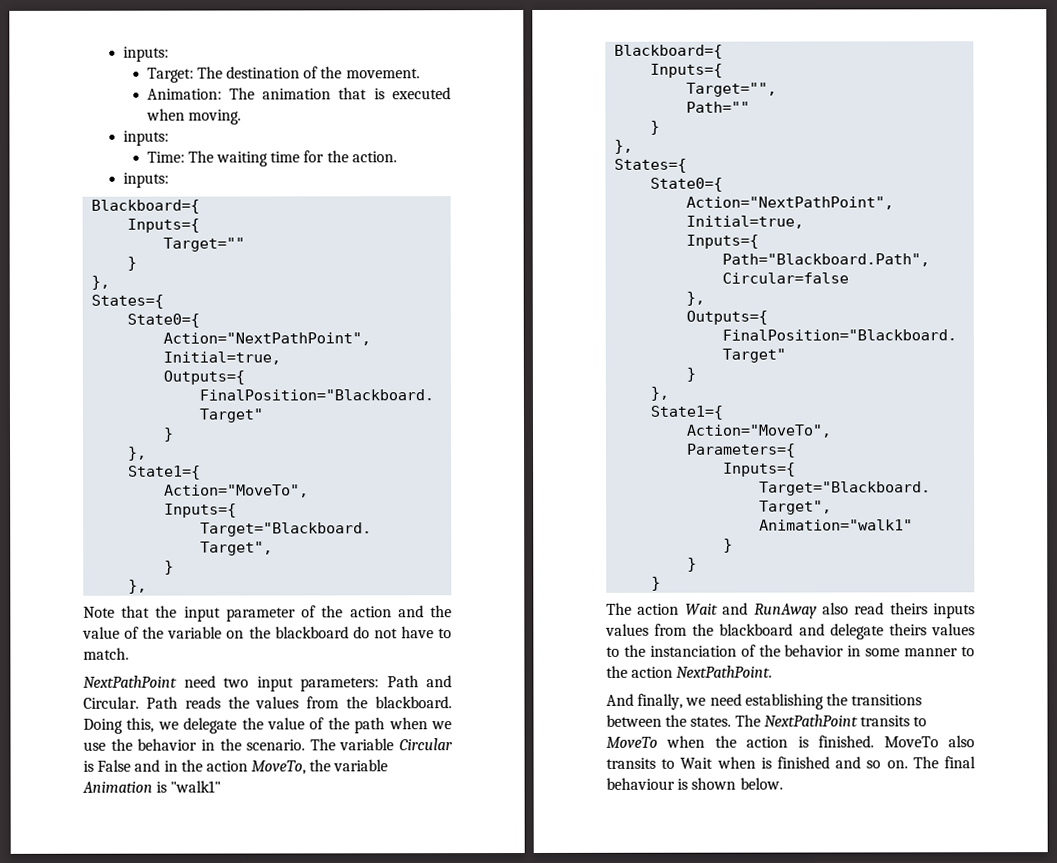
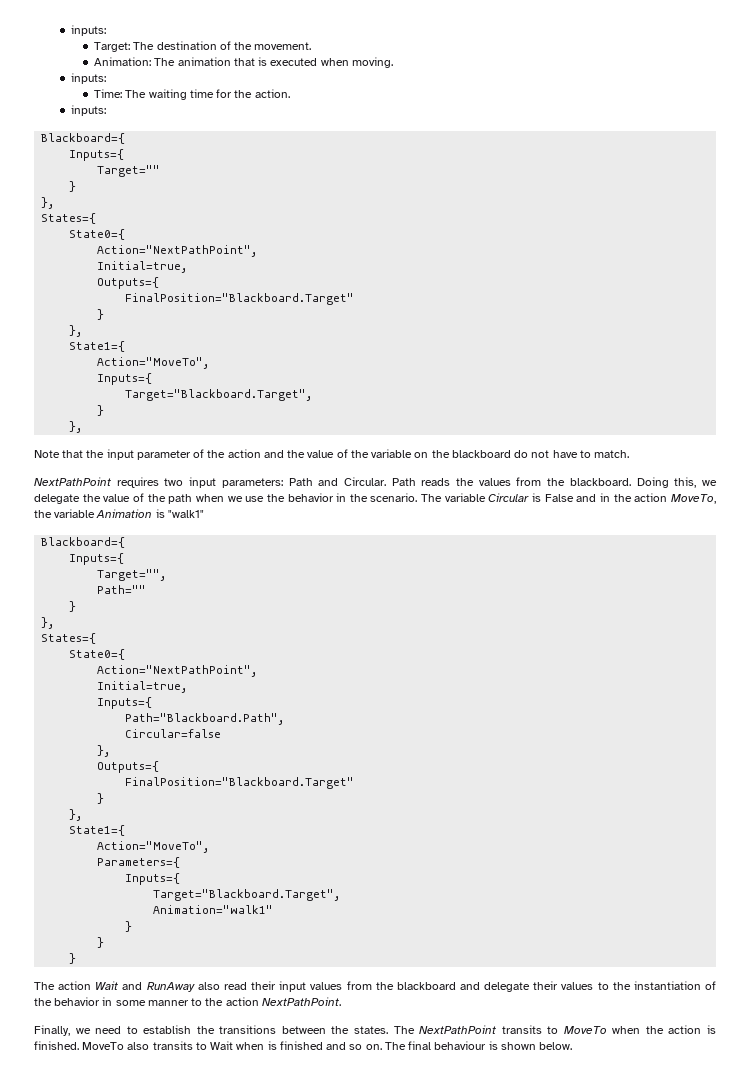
[183,675,216,688] need -> [116,477,159,488] requires
[889,602,975,619] theirs inputs -> [251,981,307,992] their input
[888,623,927,636] theirs -> [533,981,559,990] their
[649,645,737,657] instanciation -> [633,981,701,990] instantiation
[606,693,824,710] And finally, we need establishing -> [34,1025,192,1036] Finally, we need to establish

